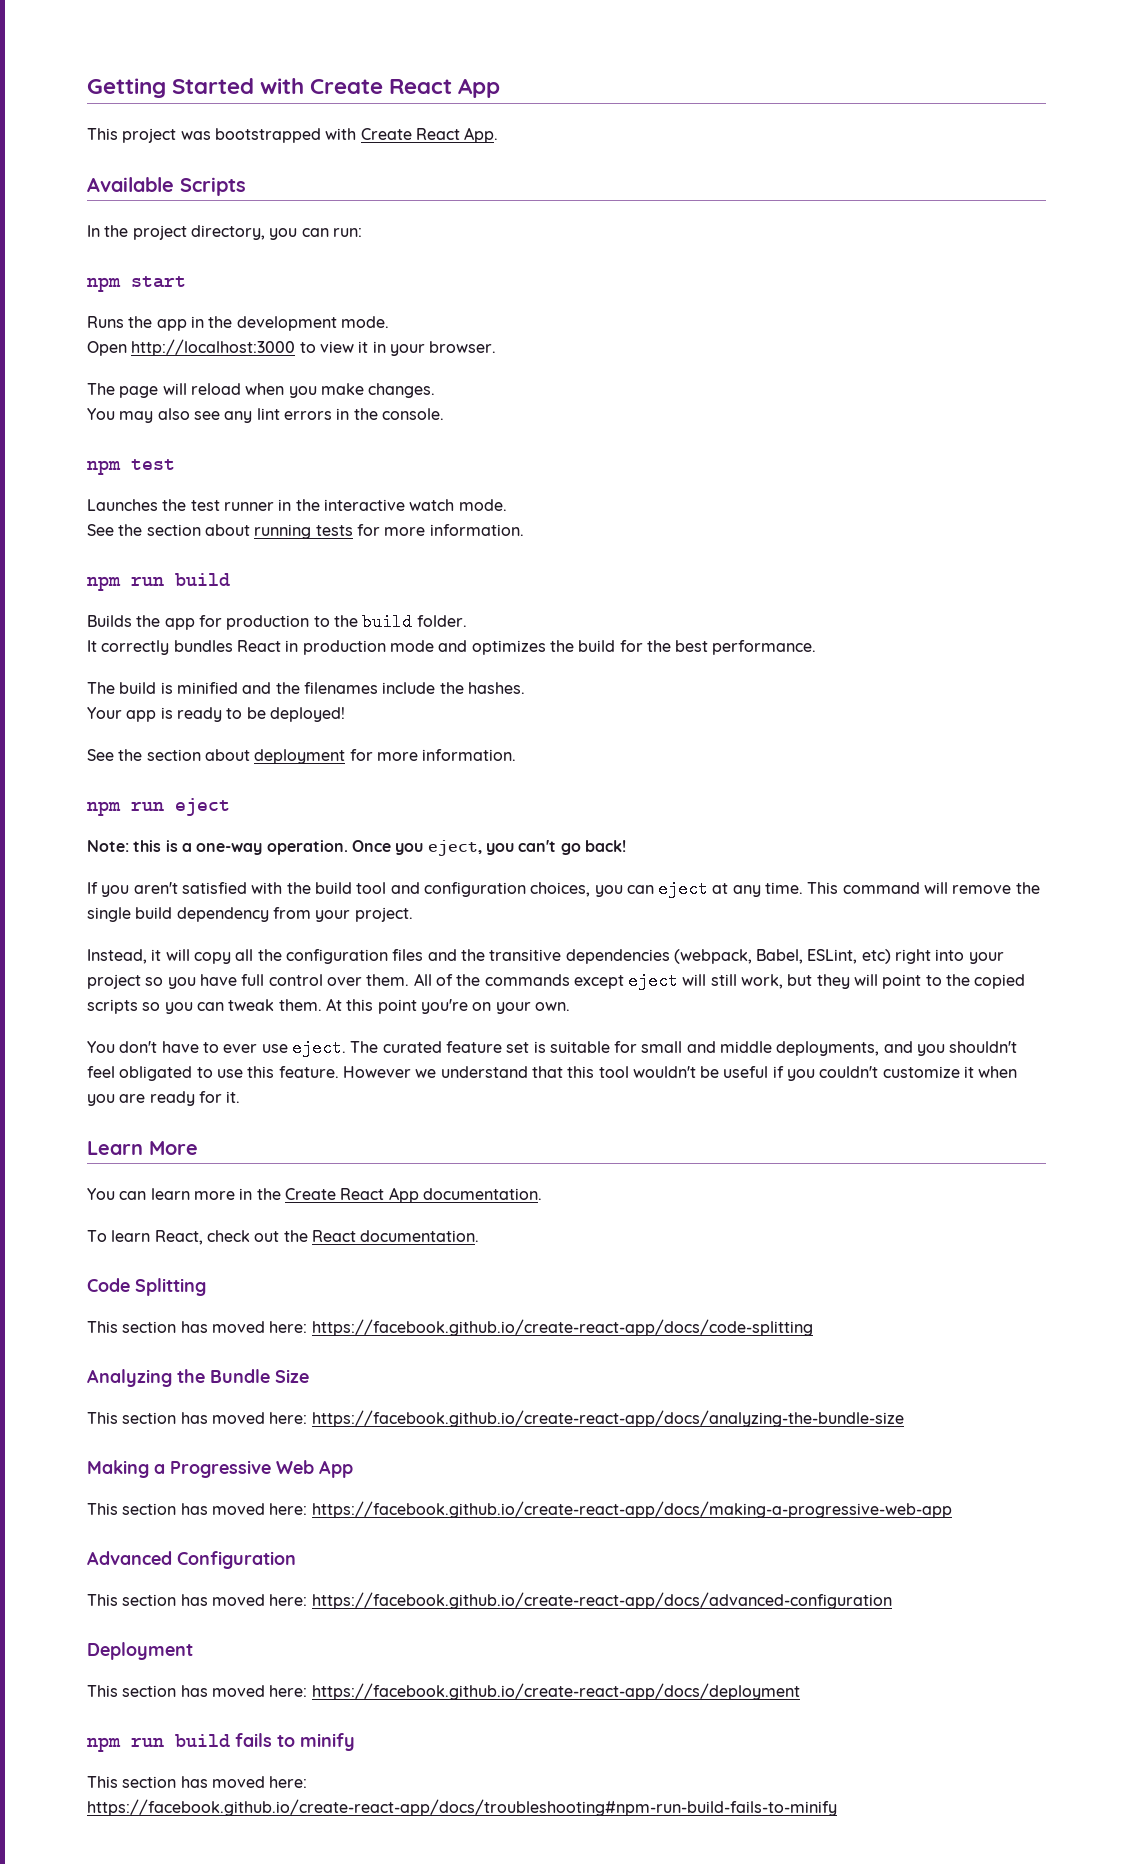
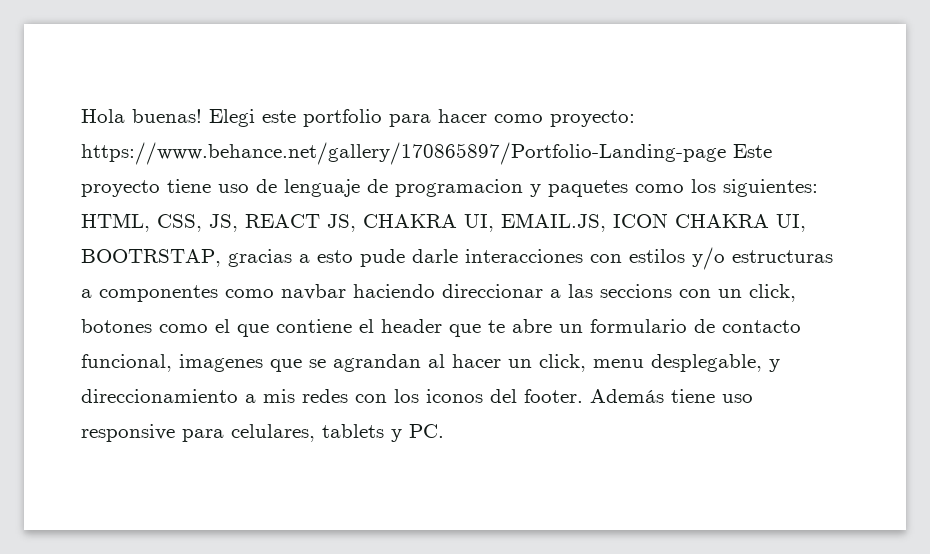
[87,78,501,98] [87,127,499,143] [87,177,246,196] [87,225,362,240] [87,276,186,292] [87,316,389,331] [87,339,497,356] [87,383,436,398] [87,408,444,423] [87,459,175,475] [87,499,507,511] [87,524,524,539] [87,573,230,591] [87,613,467,631] [87,640,817,655] [87,682,525,694] [87,707,345,722] [87,749,517,764] [87,798,230,816] [87,840,626,856] [87,880,1040,898] [87,907,413,922] [87,949,1004,964] [87,972,1026,990] [87,998,570,1014] [87,1039,1018,1057] [87,1066,1018,1081] [87,1091,241,1106] [87,1141,198,1155] [87,1187,542,1203] [87,1230,480,1245] [87,1278,206,1296] [87,1319,813,1336] [87,1369,309,1387] [87,1410,904,1427] [87,1460,353,1478] [87,1501,952,1518] [87,1551,296,1569] [87,1592,892,1609] [87,1642,193,1660] [87,1683,800,1700] [87,1733,355,1752] [87,1776,308,1788] [87,1799,837,1816] Getting Started with Create React App // This project was bootstrapped with Create React App. // Available Scripts // In the project directory, you can run: // npm start // Runs the app in the development mode. // Open http://localhost:3000 to view it in your browser. // The page will reload when you make changes. // You may also see any lint errors in the console. // npm test // Launches the test runner in the interactive watch mode. // See the section about running tests for more information. // npm run build // Builds the app for production to the build folder. // It correctly bundles React in production mode and optimizes the build for the best performance. // The build is minified and the filenames include the hashes. // Your app is ready to be deployed! // See the section about deployment for more information. // npm run eject // Note: this is a one-way operation. Once you eject, you can't go back! // If you aren't satisfied with the build tool and configuration choices, you can eject at any time. This command will remove the single build dependency from your project. // Instead, it will copy all the configuration files and the transitive dependencies (webpack, Babel, ESLint, etc) right into your project so you have full control over them. All of the commands except eject will still work, but they will point to the copied scripts so you can tweak them. At this point you're on your own. // You don't have to ever use eject. The curated feature set is suitable for small and middle deployments, and you shouldn't feel obligated to use this feature. However we understand that this tool wouldn't be useful if you couldn't customize it when you are ready for it. // Learn More // You can learn more in the Create React App documentation. // To learn React, check out the React documentation. // Code Splitting // This section has moved here: https://facebook.github.io/create-react-app/docs/code-splitting // Analyzing the Bundle Size // This section has moved here: https://facebook.github.io/create-react-app/docs/analyzing-the-bundle-size // Making a Progressive Web App // This section has moved here: https://facebook.github.io/create-react-app/docs/making-a-progressive-web-app // Advanced Configuration // This section has moved here: https://facebook.github.io/create-react-app/docs/advanced-configuration // Deployment // This section has moved here: https://facebook.github.io/create-react-app/docs/deployment // npm run build fails to minify // This section has moved here: https://facebook.github.io/create-react-app/docs/troubleshooting#npm-run-build-fails-to-minify -> [81,109,635,127] [81,142,772,165] [81,179,818,197] [81,213,806,232] [81,247,833,270] [81,284,796,302] [81,319,801,337] [81,354,780,372] [81,389,753,403] [81,424,444,442] Hola buenas! Elegi este portfolio para hacer como proyecto: https://www.behance.net/gallery/170865897/Portfolio-Landing-page Este proyecto tiene uso de lenguaje de programacion y paquetes como los siguientes: HTML, CSS, JS, REACT JS, CHAKRA UI, EMAIL.JS, ICON CHAKRA UI, BOOTRSTAP, gracias a esto pude darle interacciones con estilos y/o estructuras a componentes como navbar haciendo direccionar a las seccions con un click, botones como el que contiene el header que te abre un formulario de contacto funcional, imagenes que se agrandan al hacer un click, menu desplegable, y direccionamiento a mis redes con los iconos del footer. Además tiene uso responsive para celulares, tablets y PC.

